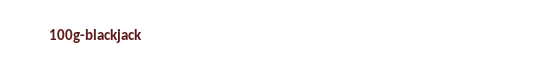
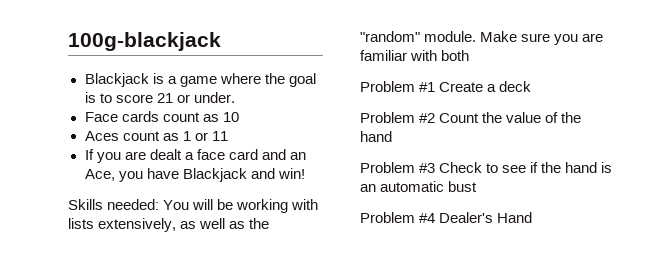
(142, 36) none -> [84,73,316,87] [84,92,235,103] [84,111,239,122] [84,131,228,141] [84,149,306,163] [84,168,305,182] [68,199,319,213] [68,218,270,232] [360,31,604,45] [360,50,470,61] [360,81,532,92] [360,112,582,123] [360,131,392,142] [360,162,613,173] [360,181,478,192] [360,212,533,223] // Blackjack is a game where the goal is to score 21 or under. // Face cards count as 10 // Aces count as 1 or 11 // If you are dealt a face card and an Ace, you have Blackjack and win! // Skills needed: You will be working with lists extensively, as well as the "random" module. Make sure you are familiar with both // Problem #1 Create a deck // Problem #2 Count the value of the hand // Problem #3 Check to see if the hand is an automatic bust // Problem #4 Dealer's Hand

